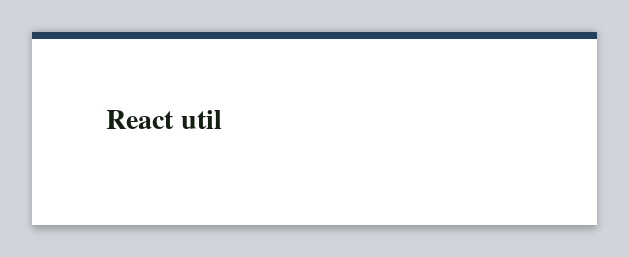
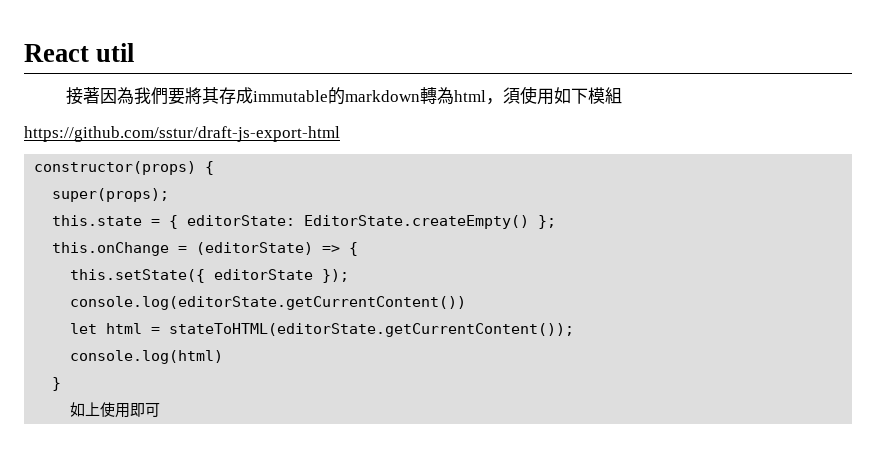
(222, 119) none -> [66,86,623,105] [24,126,340,142] [34,161,215,175] [52,188,170,202] [52,215,557,229] [52,242,359,256] [70,269,350,283] [70,296,467,310] [70,323,575,337] [70,350,224,364] [52,377,62,391] [70,402,161,418] // 接著因為我們要將其存成immutable的markdown轉為html，須使用如下模組 // https://github.com/sstur/draft-js-export-html // constructor(props) { // super(props); // this.state = { editorState: EditorState.createEmpty() }; // this.onChange = (editorState) => { // this.setState({ editorState }); // console.log(editorState.getCurrentContent()) // let html = stateToHTML(editorState.getCurrentContent()); // console.log(html) // } // 如上使用即可

